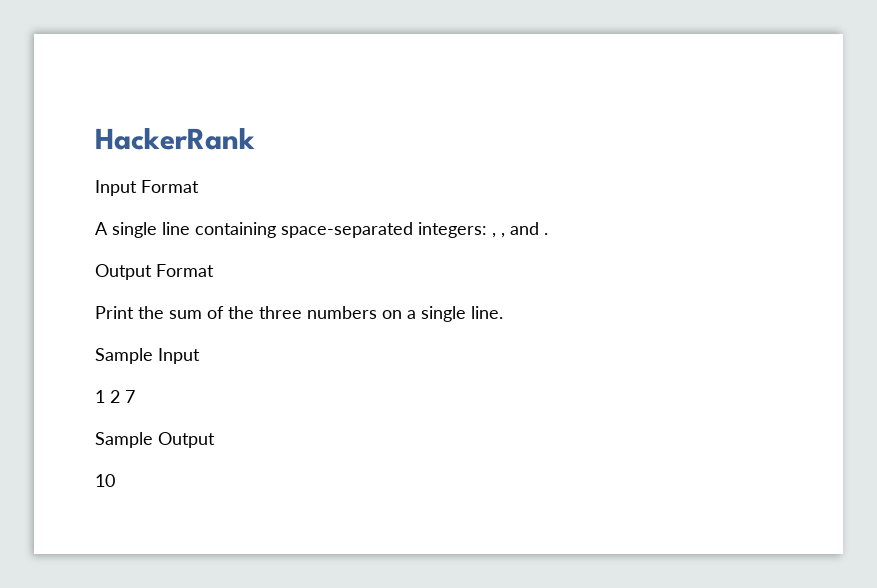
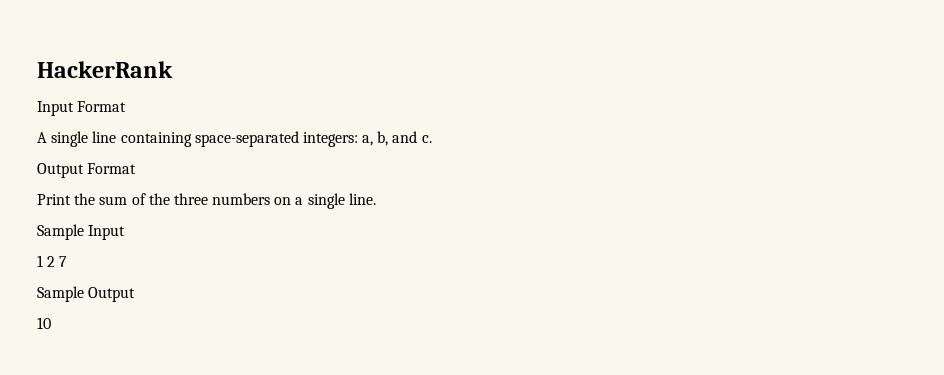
[492,222,548,238] , , and . -> [362,131,432,146] a, b, and c.

